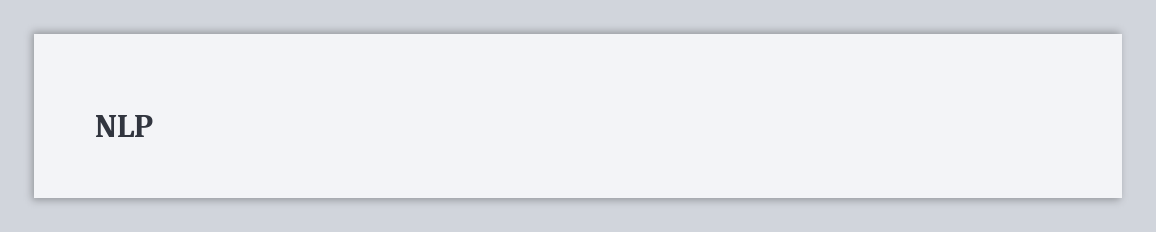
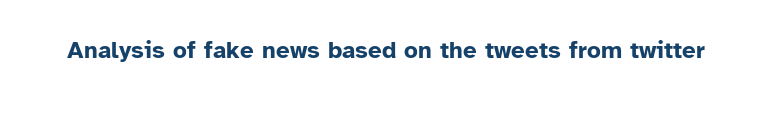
[95,115,153,137] NLP -> [67,40,705,62] Analysis of fake news based on the tweets from twitter

